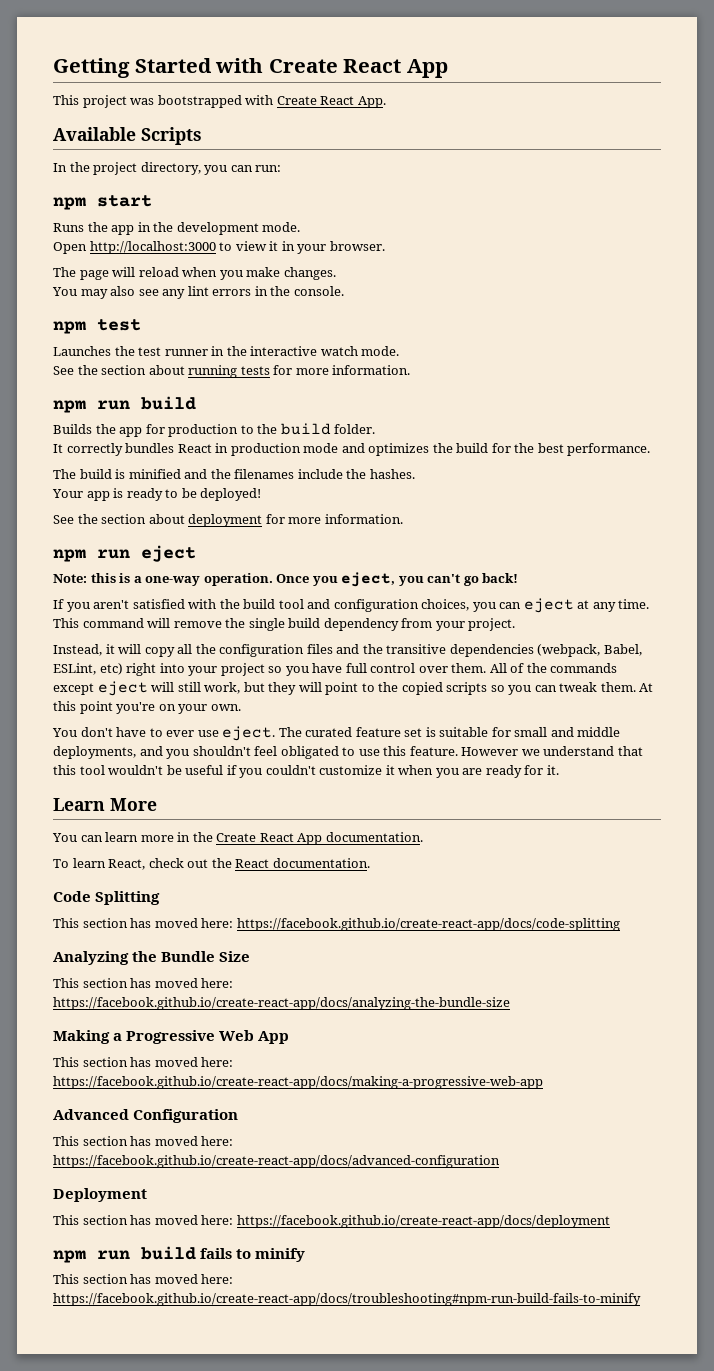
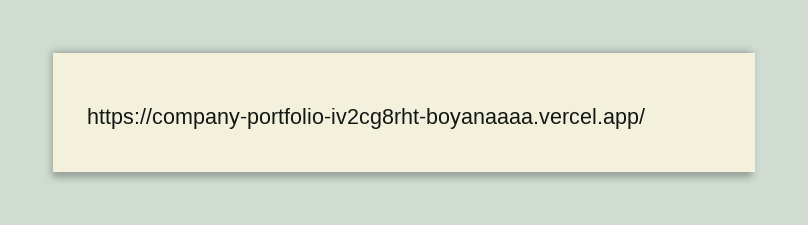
[53,58,448,78] [53,95,386,108] [53,127,202,145] [53,162,282,175] [53,195,152,210] [53,222,301,235] [53,241,385,254] [53,267,336,280] [52,286,344,299] [53,319,141,334] [53,346,400,356] [53,365,411,378] [53,396,196,413] [53,423,376,437] [53,443,651,456] [53,469,415,479] [52,488,262,501] [53,514,403,527] [53,545,196,562] [53,572,519,587] [53,598,650,613] [53,618,516,631] [53,644,642,657] [53,663,618,676] [53,681,654,696] [53,701,241,714] [52,726,621,741] [53,746,643,759] [53,765,559,778] [53,798,157,811] [52,832,423,845] [53,858,370,870] [53,891,161,905] [53,918,620,931] [53,951,251,965] [53,978,234,988] [53,997,510,1010] [53,1030,290,1044] [53,1057,234,1067] [53,1076,543,1089] [53,1109,239,1123] [53,1136,234,1146] [53,1155,500,1168] [53,1188,147,1202] [53,1215,610,1228] [53,1246,306,1263] [53,1274,234,1284] [53,1293,641,1306] Getting Started with Create React App // This project was bootstrapped with Create React App. // Available Scripts // In the project directory, you can run: // npm start // Runs the app in the development mode. // Open http://localhost:3000 to view it in your browser. // The page will reload when you make changes. // You may also see any lint errors in the console. // npm test // Launches the test runner in the interactive watch mode. // See the section about running tests for more information. // npm run build // Builds the app for production to the build folder. // It correctly bundles React in production mode and optimizes the build for the best performance. // The build is minified and the filenames include the hashes. // Your app is ready to be deployed! // See the section about deployment for more information. // npm run eject // Note: this is a one-way operation. Once you eject, you can't go back! // If you aren't satisfied with the build tool and configuration choices, you can eject at any time. This command will remove the single build dependency from your project. // Instead, it will copy all the configuration files and the transitive dependencies (webpack, Babel, ESLint, etc) right into your project so you have full control over them. All of the commands except eject will still work, but they will point to the copied scripts so you can tweak them. At this point you're on your own. // You don't have to ever use eject. The curated feature set is suitable for small and middle deployments, and you shouldn't feel obligated to use this feature. However we understand that this tool wouldn't be useful if you couldn't customize it when you are ready for it. // Learn More // You can learn more in the Create React App documentation. // To learn React, check out the React documentation. // Code Splitting // This section has moved here: https://facebook.github.io/create-react-app/docs/code-splitting // Analyzing the Bundle Size // This section has moved here: https://facebook.github.io/create-react-app/docs/analyzing-the-bundle-size // Making a Progressive Web App // This section has moved here: https://facebook.github.io/create-react-app/docs/making-a-progressive-web-app // Advanced Configuration // This section has moved here: https://facebook.github.io/create-react-app/docs/advanced-configuration // Deployment // This section has moved here: https://facebook.github.io/create-react-app/docs/deployment // npm run build fails to minify // This section has moved here: https://facebook.github.io/create-react-app/docs/troubleshooting#npm-run-build-fails-to-minify -> [87,108,645,129] https://company-portfolio-iv2cg8rht-boyanaaaa.vercel.app/

